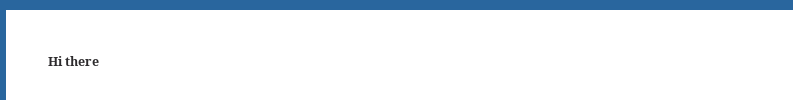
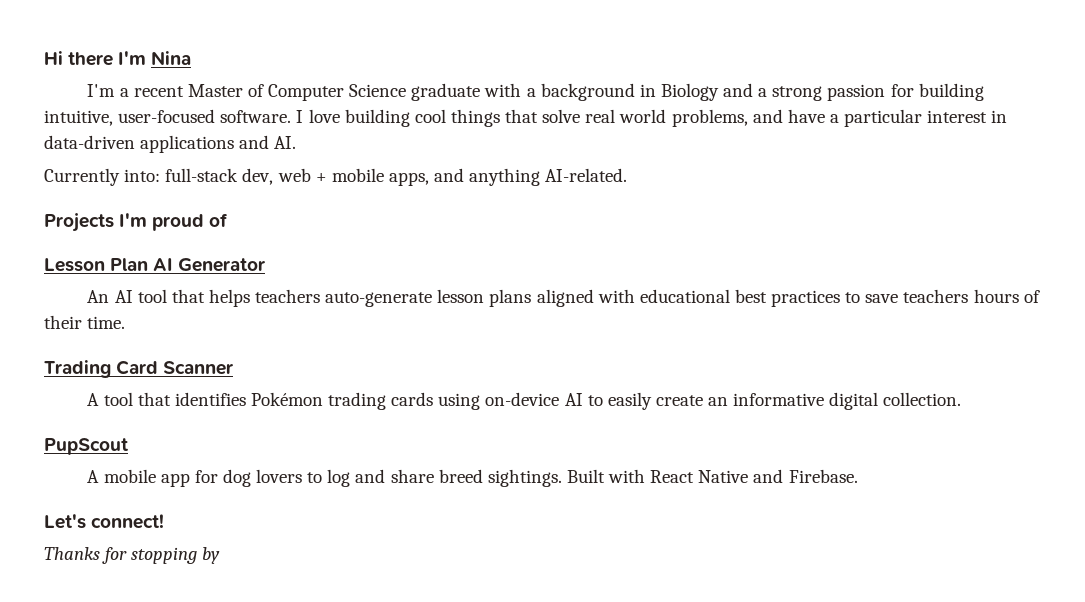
(100, 61) none -> [118,51,192,65] [87,83,984,101] [44,109,1008,127] [44,135,297,153] [44,168,628,186] [44,213,229,232] [44,258,266,272] [87,289,1040,307] [44,315,126,329] [44,360,234,378] [87,392,962,410] [44,438,128,455] [87,469,858,487] [44,514,165,529] [44,547,221,564] I'm Nina // I'm a recent Master of Computer Science graduate with a background in Biology and a strong passion for building intuitive, user-focused software. I love building cool things that solve real world problems, and have a particular interest in data-driven applications and AI. // Currently into: full-stack dev, web + mobile apps, and anything AI-related. // Projects I'm proud of // Lesson Plan AI Generator // An AI tool that helps teachers auto-generate lesson plans aligned with educational best practices to save teachers hours of their time. // Trading Card Scanner // A tool that identifies Pokémon trading cards using on-device AI to easily create an informative digital collection. // PupScout // A mobile app for dog lovers to log and share breed sightings. Built with React Native and Firebase. // Let's connect! // Thanks for stopping by

